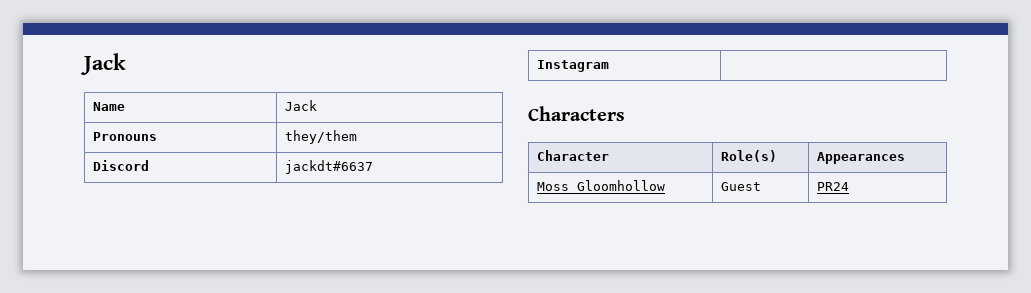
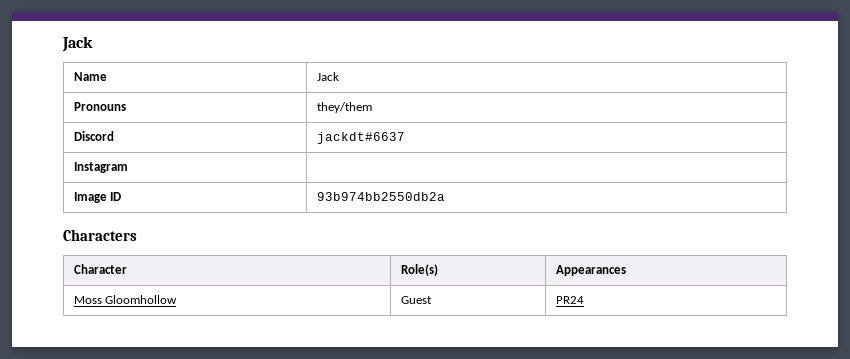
(609, 66) none -> [73,192,121,203] [316,192,445,201] // Image ID | 93b974bb2550db2a

